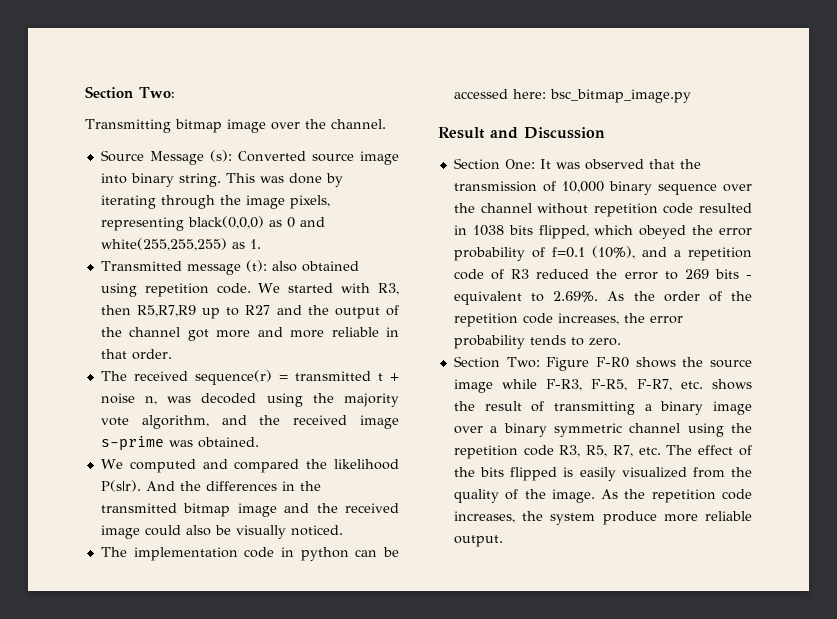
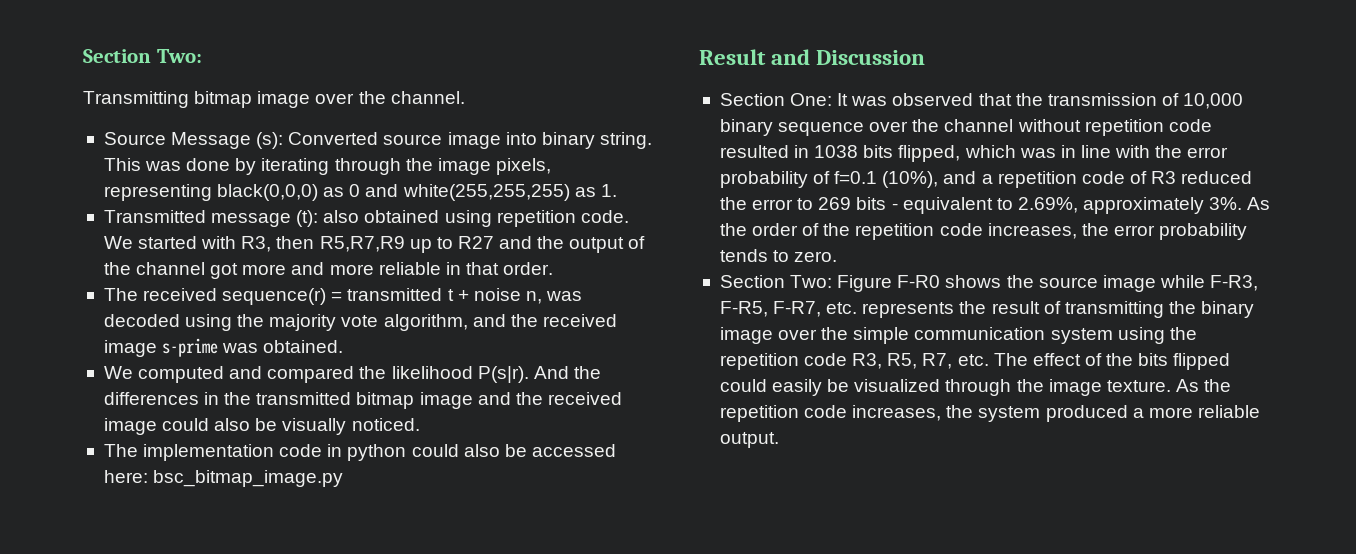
[355,549,378,557] can -> [411,444,500,457] could also
[639,225,687,239] obeyed -> [1019,145,1151,158] was in line with
[553,291,599,302] 2.69%. -> [1017,197,1243,214] 2.69%, approximately 3%.
[712,379,752,390] shows -> [862,302,955,318] represents
[644,404,652,411] a -> [1168,301,1196,314] the
[490,423,681,437] a binary symmetric channel -> [821,327,1113,344] the simple communication system
[563,467,752,481] [453,489,595,503] is easily visualized from the quality of the image. -> [719,379,1171,396] could easily be visualized through the image texture.
[602,511,657,525] produce -> [1045,405,1144,422] produced a

